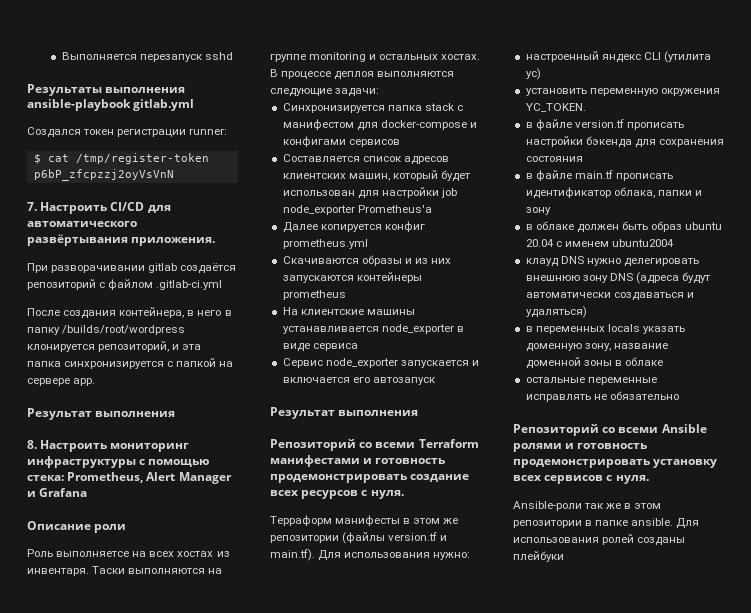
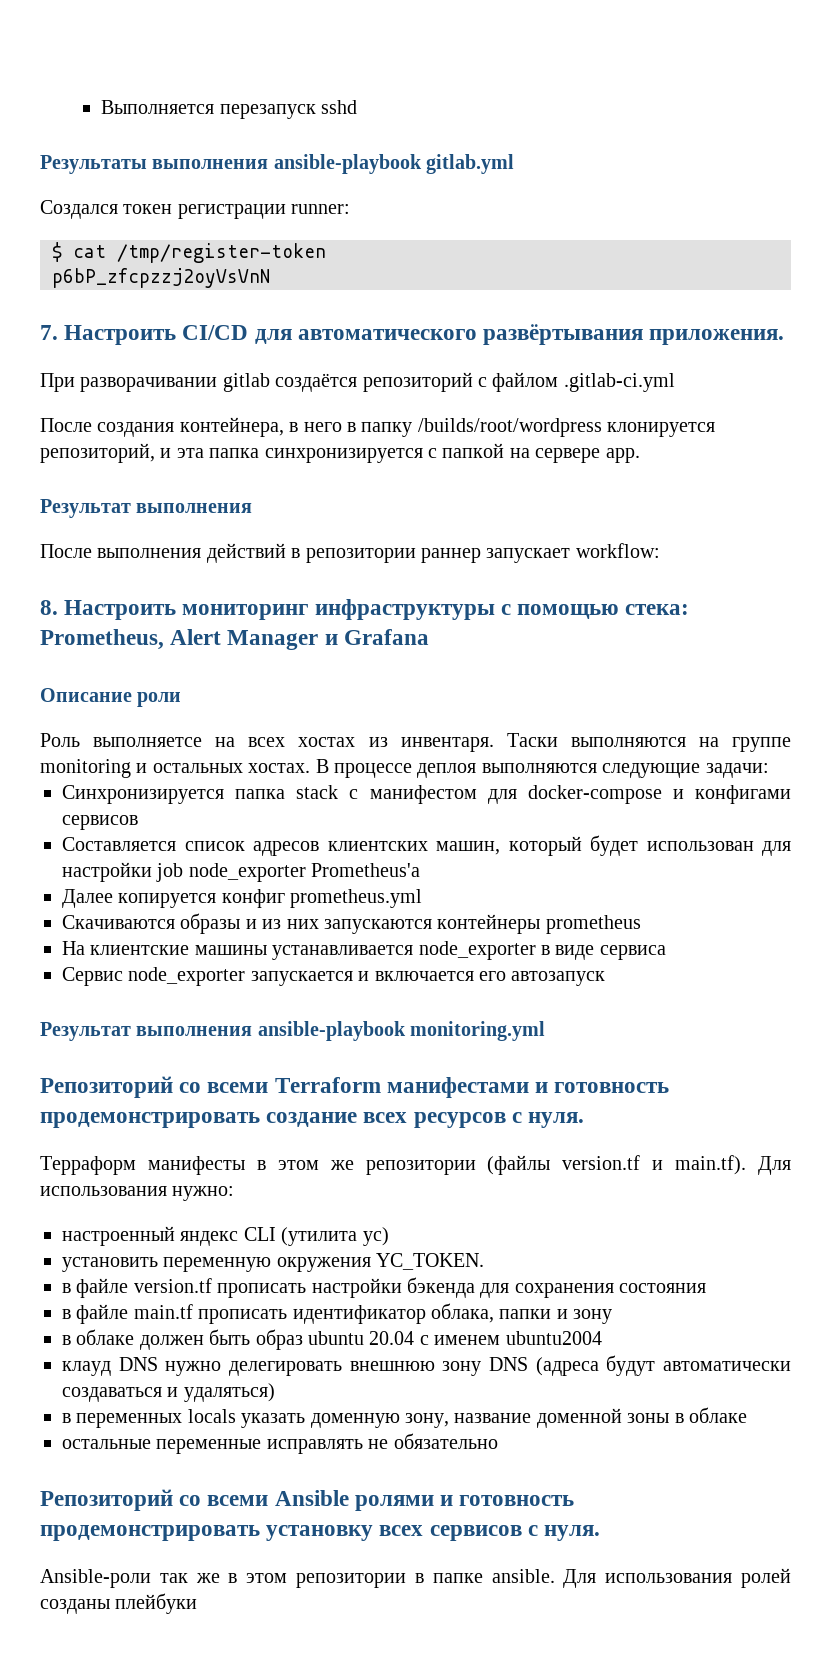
(176, 414) none -> [40,543,660,563] // После выполнения действий в репозитории раннер запускает workflow:
(419, 413) none -> [257,1021,546,1041] ansible-playbook monitoring.yml

